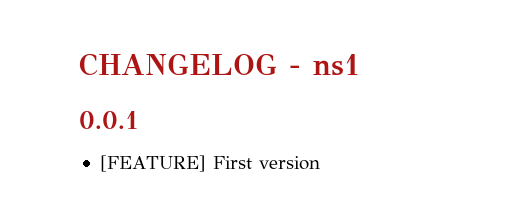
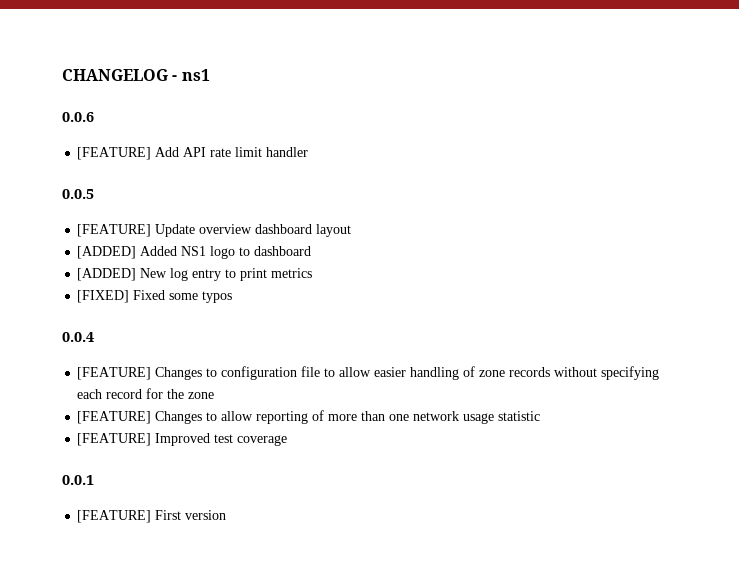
(360, 65) none -> [62,112,94,122] [77,147,309,160] [62,189,94,199] [77,224,352,237] [77,246,312,259] [77,268,313,281] [77,290,233,303] [62,332,94,342] [77,366,660,380] [77,388,215,399] [77,410,541,424] [77,433,288,446] // 0.0.6 // [FEATURE] Add API rate limit handler // 0.0.5 // [FEATURE] Update overview dashboard layout // [ADDED] Added NS1 logo to dashboard // [ADDED] New log entry to print metrics // [FIXED] Fixed some typos // 0.0.4 // [FEATURE] Changes to configuration file to allow easier handling of zone records without specifying each record for the zone // [FEATURE] Changes to allow reporting of more than one network usage statistic // [FEATURE] Improved test coverage

